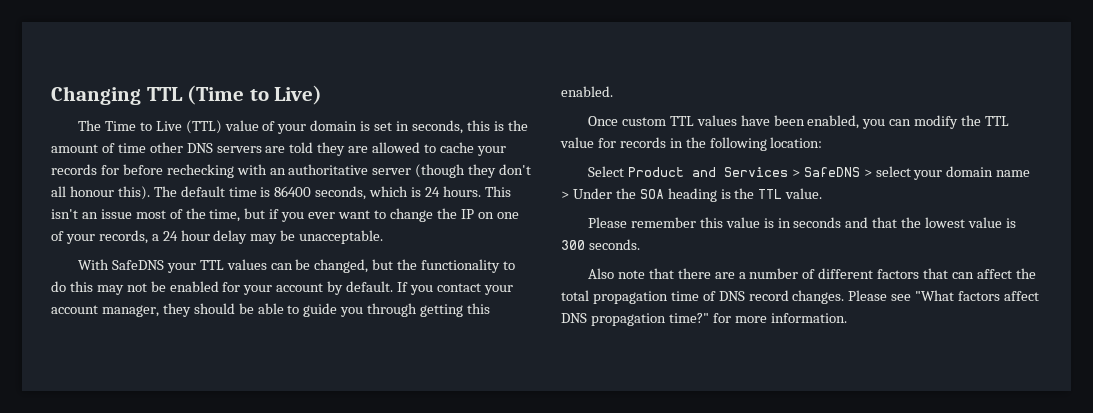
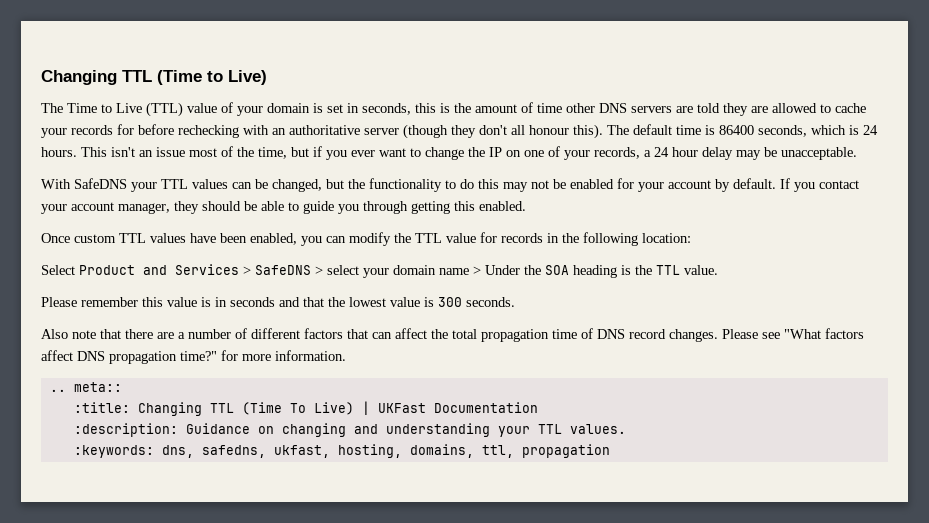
(847, 318) none -> [49,382,122,392] [73,401,538,416] [73,423,626,437] [73,444,610,458] // .. meta:: // :title: Changing TTL (Time To Live) | UKFast Documentation // :description: Guidance on changing and understanding your TTL values. // :keywords: dns, safedns, ukfast, hosting, domains, ttl, propagation

